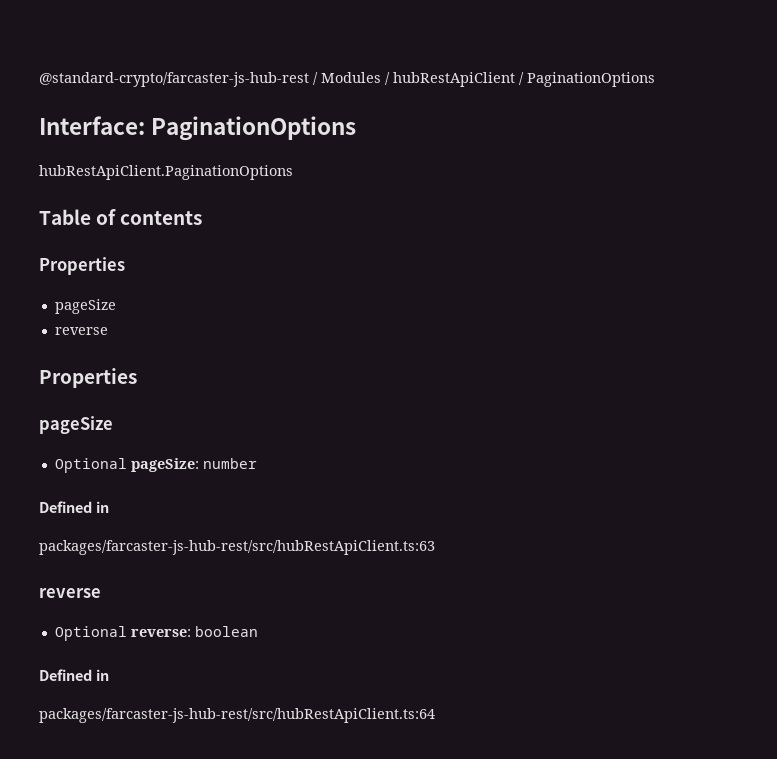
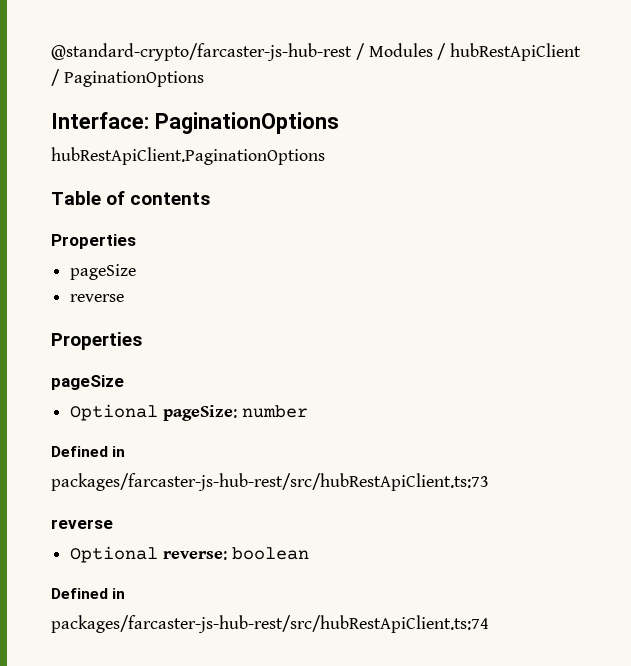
[39,540,435,555] packages/farcaster-js-hub-rest/src/hubRestApiClient.ts:63 -> [51,473,489,491] packages/farcaster-js-hub-rest/src/hubRestApiClient.ts:73
[39,708,435,723] packages/farcaster-js-hub-rest/src/hubRestApiClient.ts:64 -> [51,615,489,633] packages/farcaster-js-hub-rest/src/hubRestApiClient.ts:74

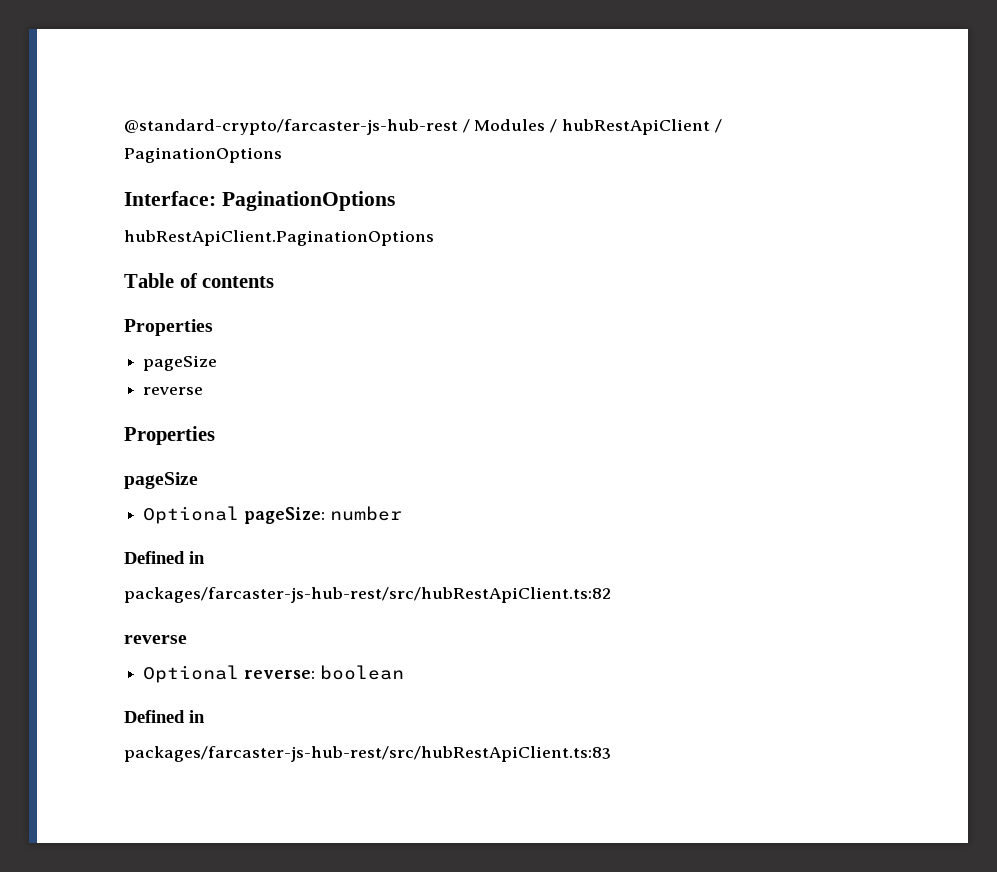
[51,473,489,491] packages/farcaster-js-hub-rest/src/hubRestApiClient.ts:73 -> [124,587,611,603] packages/farcaster-js-hub-rest/src/hubRestApiClient.ts:82
[51,615,489,633] packages/farcaster-js-hub-rest/src/hubRestApiClient.ts:74 -> [124,746,611,762] packages/farcaster-js-hub-rest/src/hubRestApiClient.ts:83

